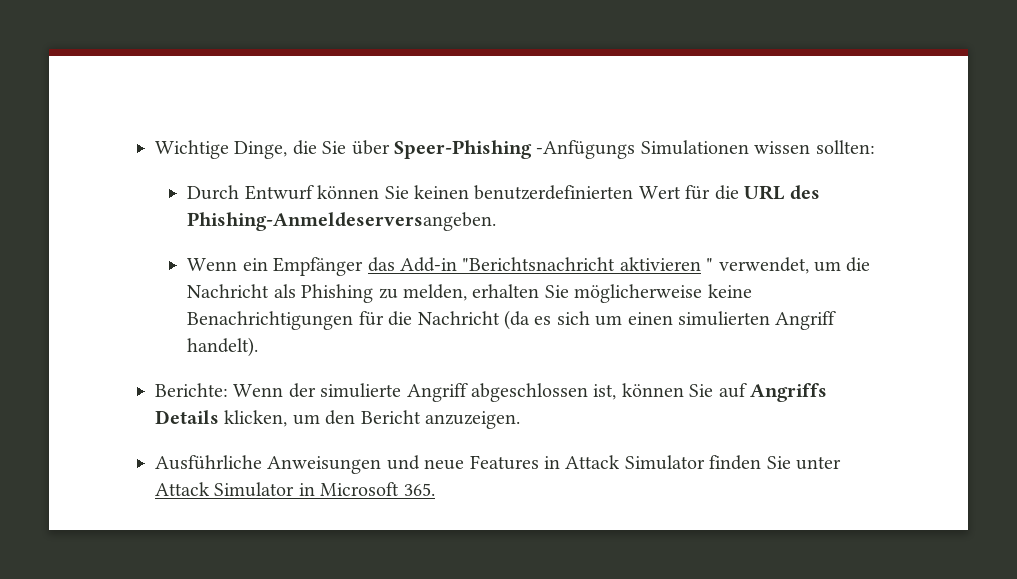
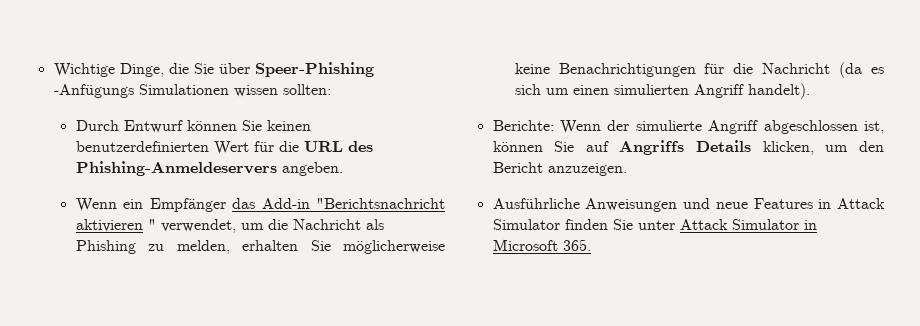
[187,212,497,231] Phishing-Anmeldeserversangeben. -> [75,161,343,176] Phishing-Anmeldeservers angeben.

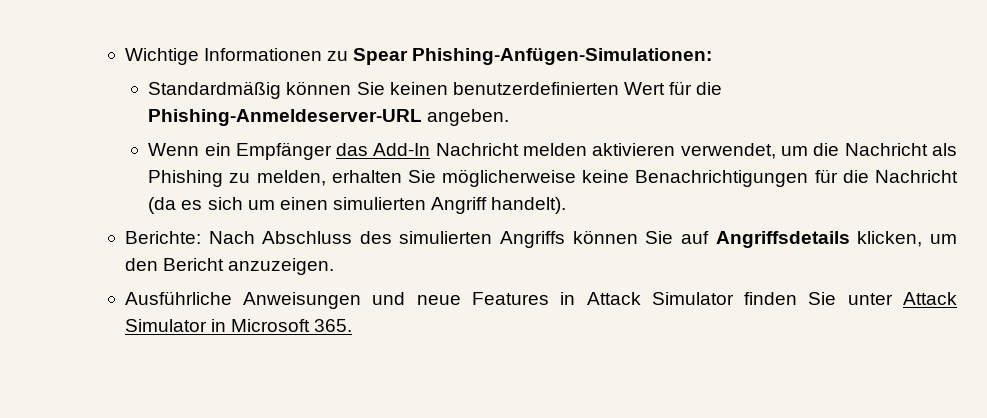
[119,62,374,77] [53,84,331,98] [75,120,183,133] Dinge, die Sie über Speer-Phishing -Anfügungs Simulationen wissen sollten: // Durch Entwurf -> [204,48,713,65] [148,81,282,99] Informationen zu Spear Phishing-Anfügen-Simulationen: // Standardmäßig
[303,141,373,152] [75,161,277,176] URL des Phishing-Anmeldeservers -> [148,109,423,126] Phishing-Anmeldeserver-URL
[261,198,445,209] [75,219,156,232] Add-in "Berichtsnachricht aktivieren " -> [373,143,676,156] Add-In Nachricht melden aktivieren
[560,120,884,134] Wenn der simulierte Angriff abgeschlossen ist, -> [208,231,566,248] Nach Abschluss des simulierten Angriffs
[619,140,752,155] Angriffs Details -> [715,231,850,248] Angriffsdetails

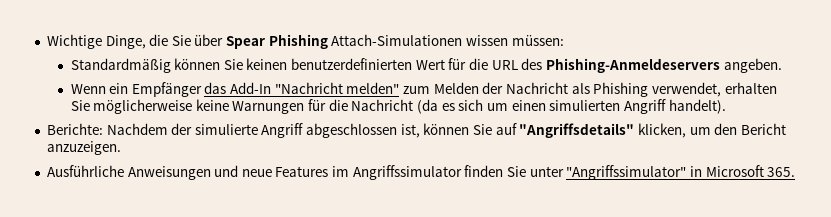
[204,48,713,65] Informationen zu Spear Phishing-Anfügen-Simulationen: -> [105,34,564,49] Dinge, die Sie über Spear Phishing Attach-Simulationen wissen müssen:
[148,109,423,126] Phishing-Anmeldeserver-URL -> [491,58,720,73] URL des Phishing-Anmeldeservers
[435,143,840,159] Nachricht melden aktivieren verwendet, um die -> [274,82,504,94] "Nachricht melden" zum Melden der
[229,170,326,186] zu melden, -> [651,82,721,97] verwendet,
[635,170,809,187] Benachrichtigungen -> [232,101,305,114] Warnungen
[208,231,566,248] Nach Abschluss des simulierten Angriffs -> [106,123,420,138] Nachdem der simulierte Angriff abgeschlossen ist,
[715,231,850,248] Angriffsdetails -> [519,123,635,138] "Angriffsdetails"
[560,292,734,305] in Attack Simulator -> [332,165,462,180] im Angriffssimulator
[902,292,957,305] [124,319,207,332] Attack Simulator -> [566,165,687,180] "Angriffssimulator"

